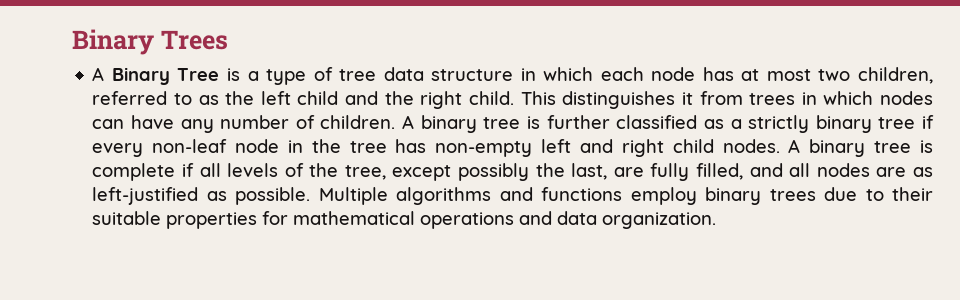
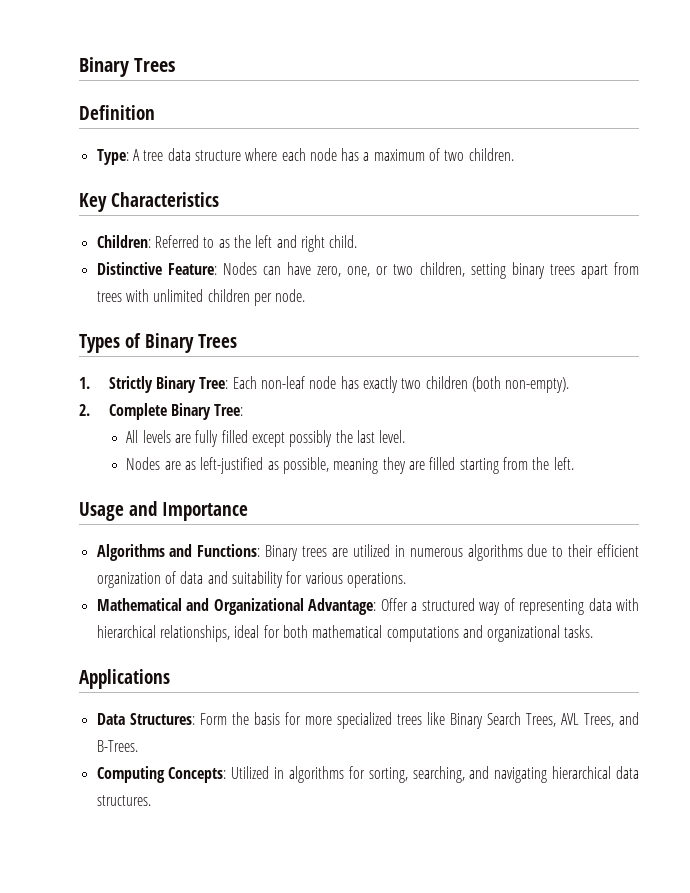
[72,29,228,55] [92,67,333,85] Binary Trees // A Binary Tree is a type of -> [79,57,176,77] [79,105,155,120] [96,149,140,165] Binary Trees // Definition // Type: A
[520,67,594,81] in which -> [245,148,278,161] where
[741,67,934,84] [92,91,168,105] at most two children, referred -> [363,148,514,161] [79,192,219,212] [96,235,199,248] a maximum of two children. // Key Characteristics // Children: Referred
[297,91,414,105] child and the -> [276,235,297,248] and
[520,91,933,109] [92,115,934,133] [92,139,933,157] [92,163,934,181] [92,187,933,205] [92,211,717,229] This distinguishes it from trees in which nodes can have any number of children. A binary tree is further classified as a strictly binary tree if every non-leaf node in the tree has non-empty left and right child nodes. A binary tree is complete if all levels of the tree, except possibly the last, are fully filled, and all nodes are as left-justified as possible. Multiple algorithms and functions employ binary trees due to their suitable properties for mathematical operations and data organization. -> [96,262,640,279] [96,289,306,306] [79,333,237,353] [79,376,570,393] [79,403,244,420] [126,430,406,447] [126,457,574,474] [79,501,248,521] [96,544,640,561] [96,571,406,588] [96,598,639,615] [96,625,594,642] [79,669,170,689] [96,712,639,729] [96,740,138,752] [96,766,640,783] [96,795,151,806] // Distinctive Feature: Nodes can have zero, one, or two children, setting binary trees apart from trees with unlimited children per node. // Types of Binary Trees // 1. Strictly Binary Tree: Each non-leaf node has exactly two children (both non-empty). // 2. Complete Binary Tree: // All levels are fully filled except possibly the last level. // Nodes are as left-justified as possible, meaning they are filled starting from the left. // Usage and Importance // Algorithms and Functions: Binary trees are utilized in numerous algorithms due to their efficient organization of data and suitability for various operations. // Mathematical and Organizational Advantage: Offer a structured way of representing data with hierarchical relationships, ideal for both mathematical computations and organizational tasks. // Applications // Data Structures: Form the basis for more specialized trees like Binary Search Trees, AVL Trees, and B-Trees. // Computing Concepts: Utilized in algorithms for sorting, searching, and navigating hierarchical data structures.

